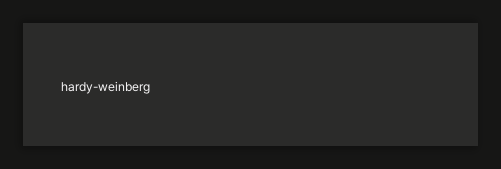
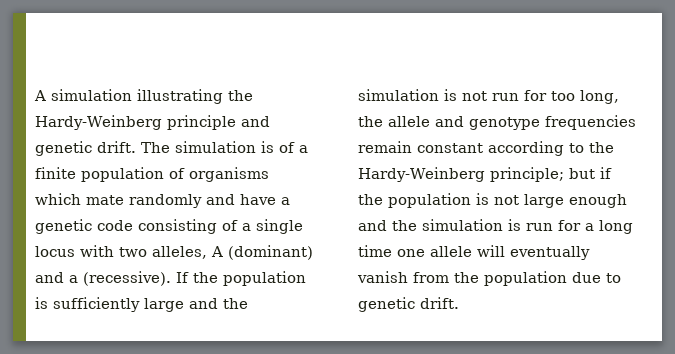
[61,81,150,94] hardy-weinberg -> [34,89,253,104] [35,115,270,130] [35,141,308,156] [35,167,269,182] [35,193,290,208] [35,219,303,234] [35,245,313,260] [35,271,306,286] [35,297,248,312] [358,89,619,104] [358,115,636,130] [358,141,614,156] [358,167,612,182] [358,193,627,208] [358,219,633,234] [358,245,590,260] [357,271,621,286] [358,297,459,312] A simulation illustrating the Hardy-Weinberg principle and genetic drift. The simulation is of a finite population of organisms which mate randomly and have a genetic code consisting of a single locus with two alleles, A (dominant) and a (recessive). If the population is sufficiently large and the simulation is not run for too long, the allele and genotype frequencies remain constant according to the Hardy-Weinberg principle; but if the population is not large enough and the simulation is run for a long time one allele will eventually vanish from the population due to genetic drift.

